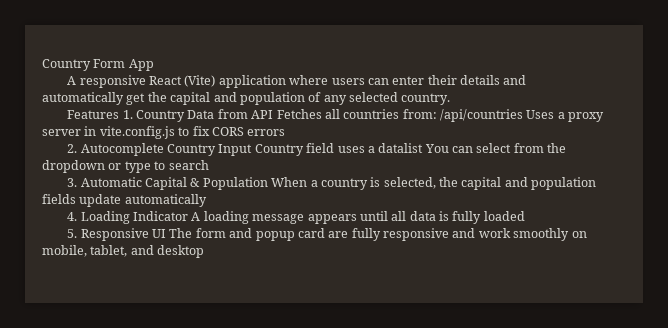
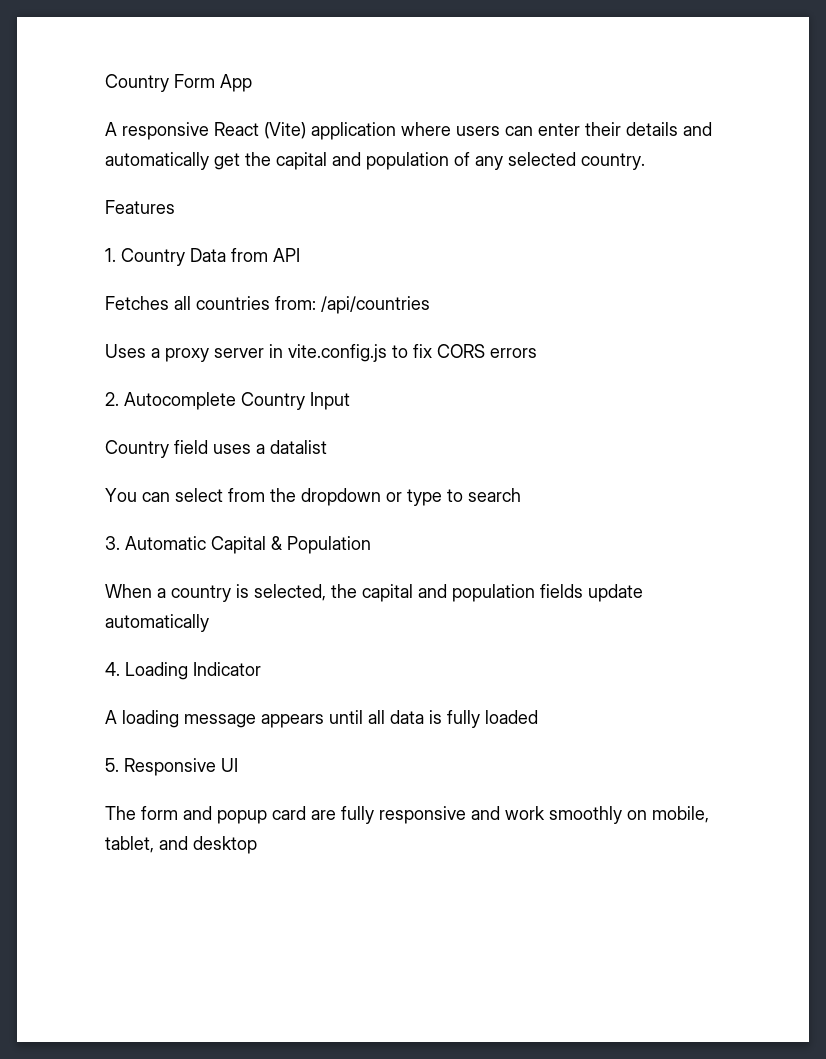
(120, 114) none -> (175, 207) //
(274, 114) none -> (300, 255) //
(524, 115) none -> (430, 305) //
(253, 150) none -> (350, 401) //
(424, 148) none -> (327, 447) //
(268, 183) none -> (371, 545) //
(189, 216) none -> (261, 669) //
(167, 233) none -> (238, 765) //

